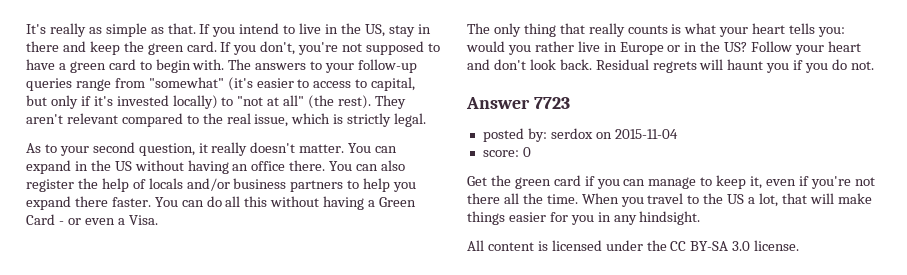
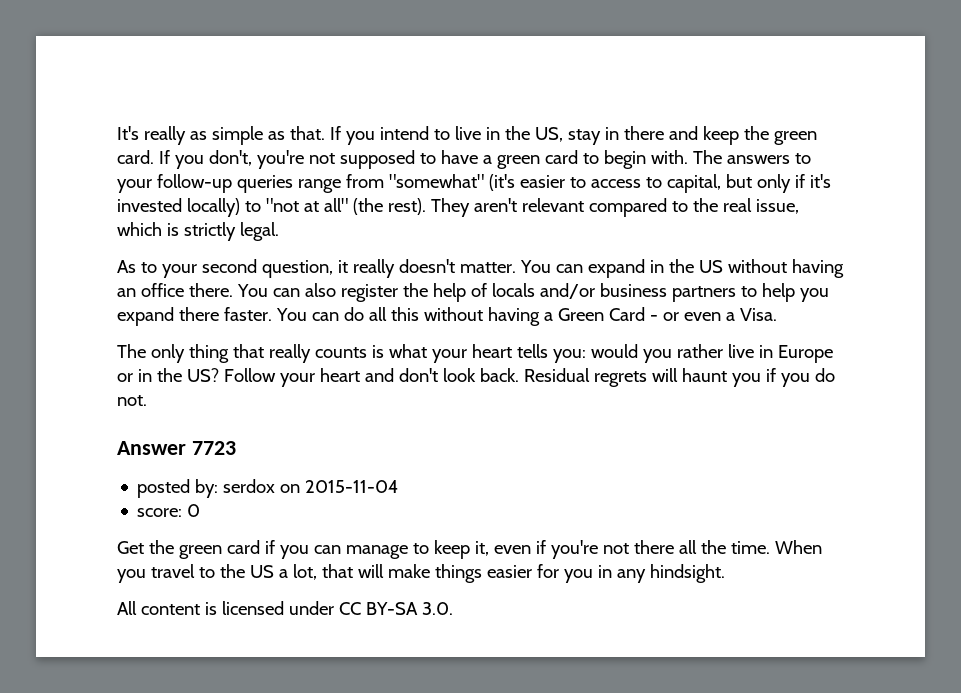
[646,240,667,251] the -> (334, 608) none
[732,240,800,251] 3.0 license. -> [421,602,453,615] 3.0.

